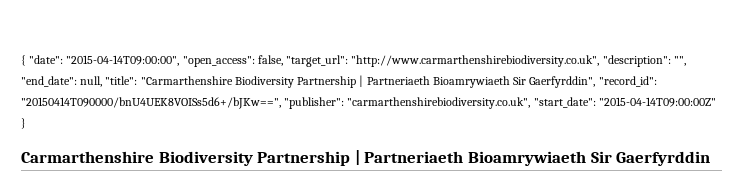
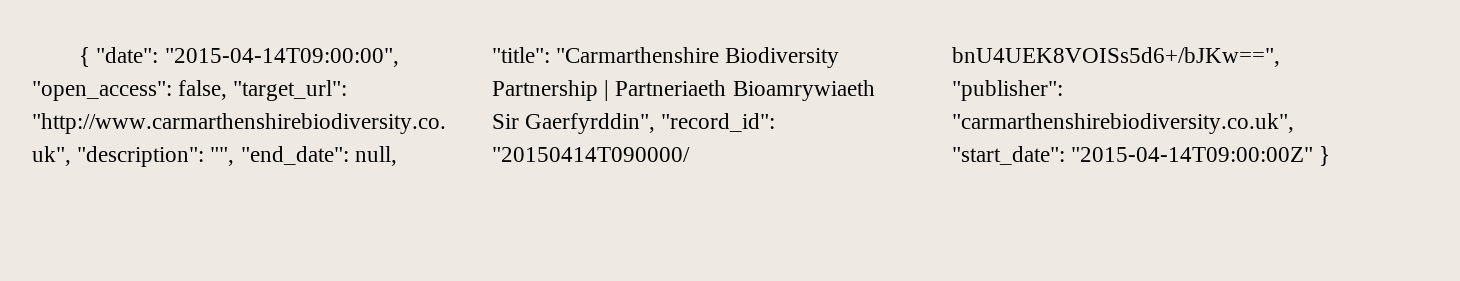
[21,150,711,166] // Carmarthenshire Biodiversity Partnership | Partneriaeth Bioamrywiaeth Sir Gaerfyrddin -> (1331, 156) none

